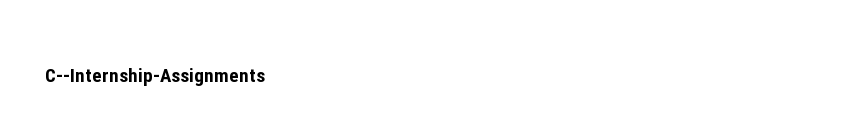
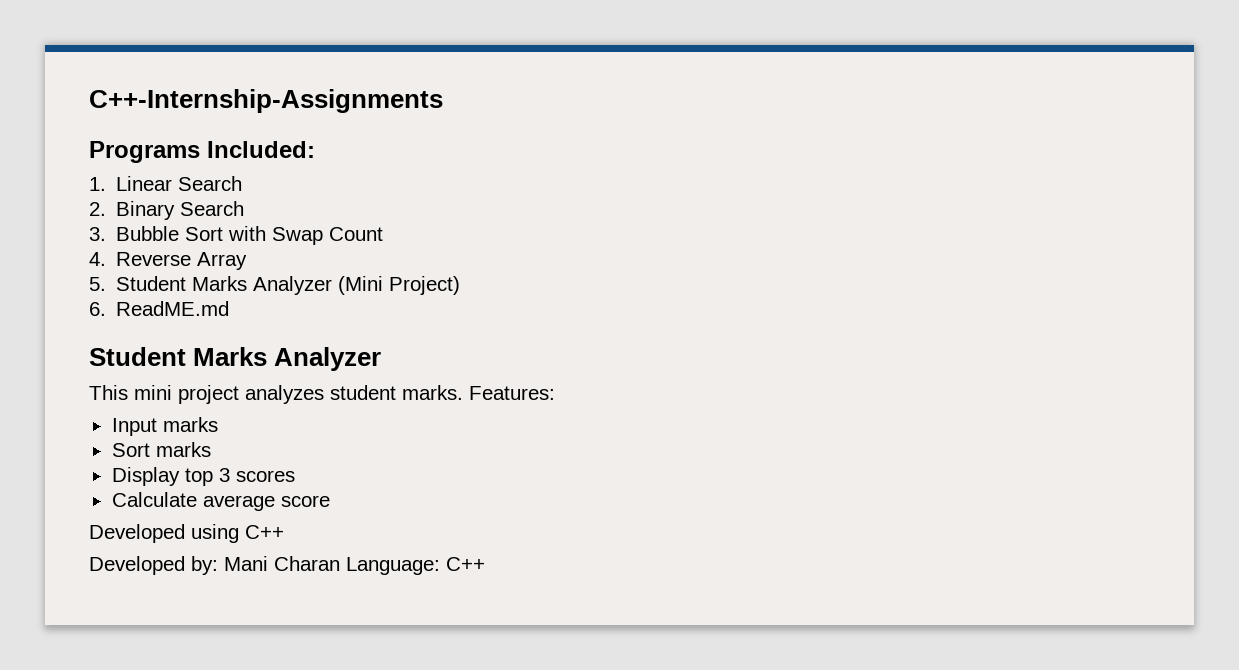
[45,68,265,86] C--Internship-Assignments -> [89,89,443,113] [89,141,315,163] [89,176,243,191] [89,201,245,220] [89,226,384,245] [89,252,248,270] [89,276,461,295] [89,301,230,316] [89,347,382,371] [89,385,555,404] [111,417,218,436] [111,442,211,457] [111,467,295,486] [111,492,330,511] [89,524,284,543] [89,556,485,575] C++-Internship-Assignments // Programs Included: // 1. Linear Search // 2. Binary Search // 3. Bubble Sort with Swap Count // 4. Reverse Array // 5. Student Marks Analyzer (Mini Project) // 6. ReadME.md // Student Marks Analyzer // This mini project analyzes student marks. Features: // Input marks // Sort marks // Display top 3 scores // Calculate average score // Developed using C++ // Developed by: Mani Charan Language: C++

